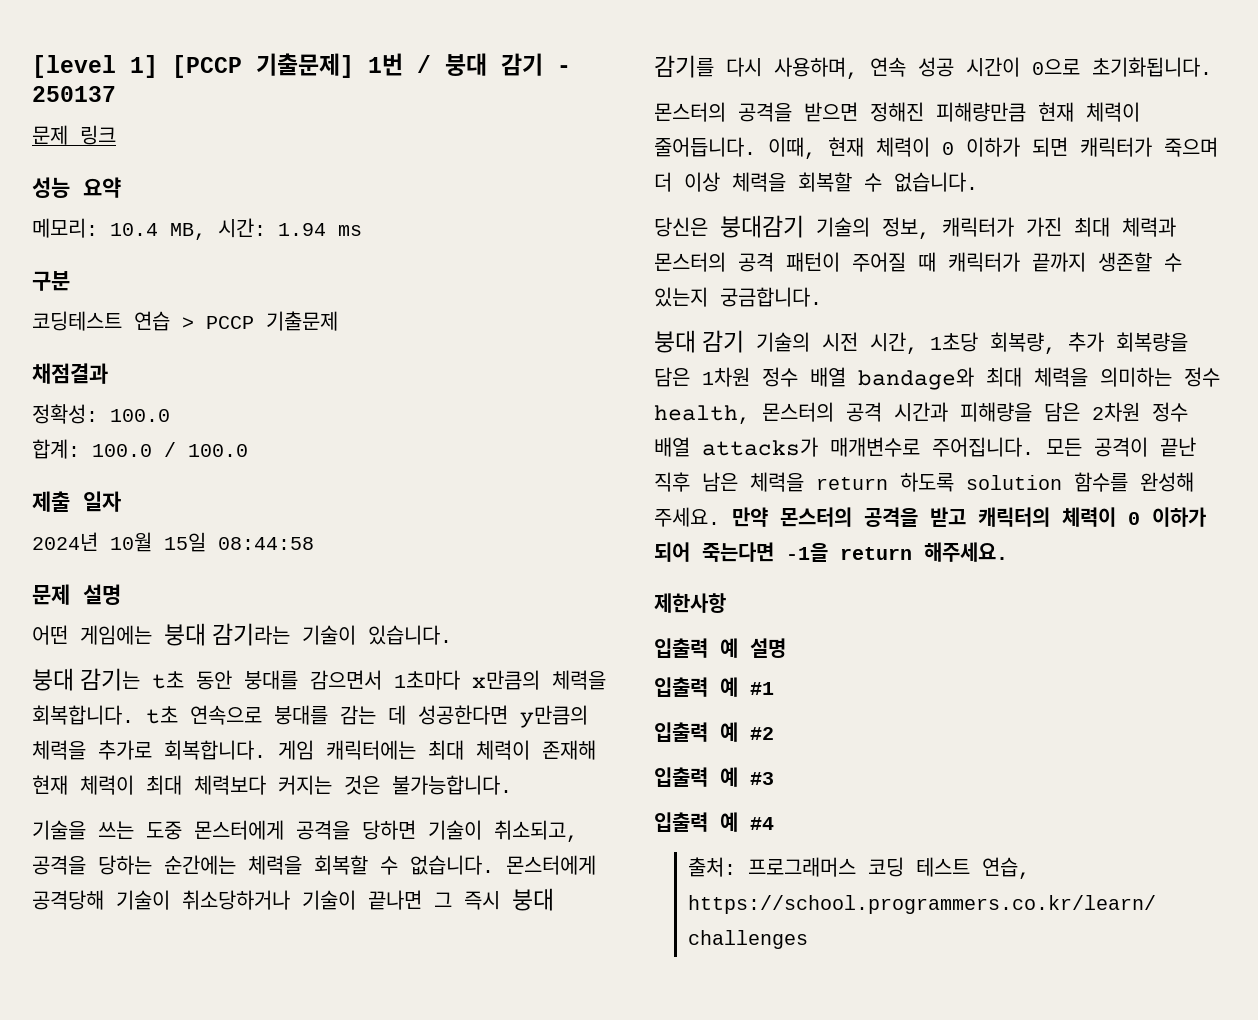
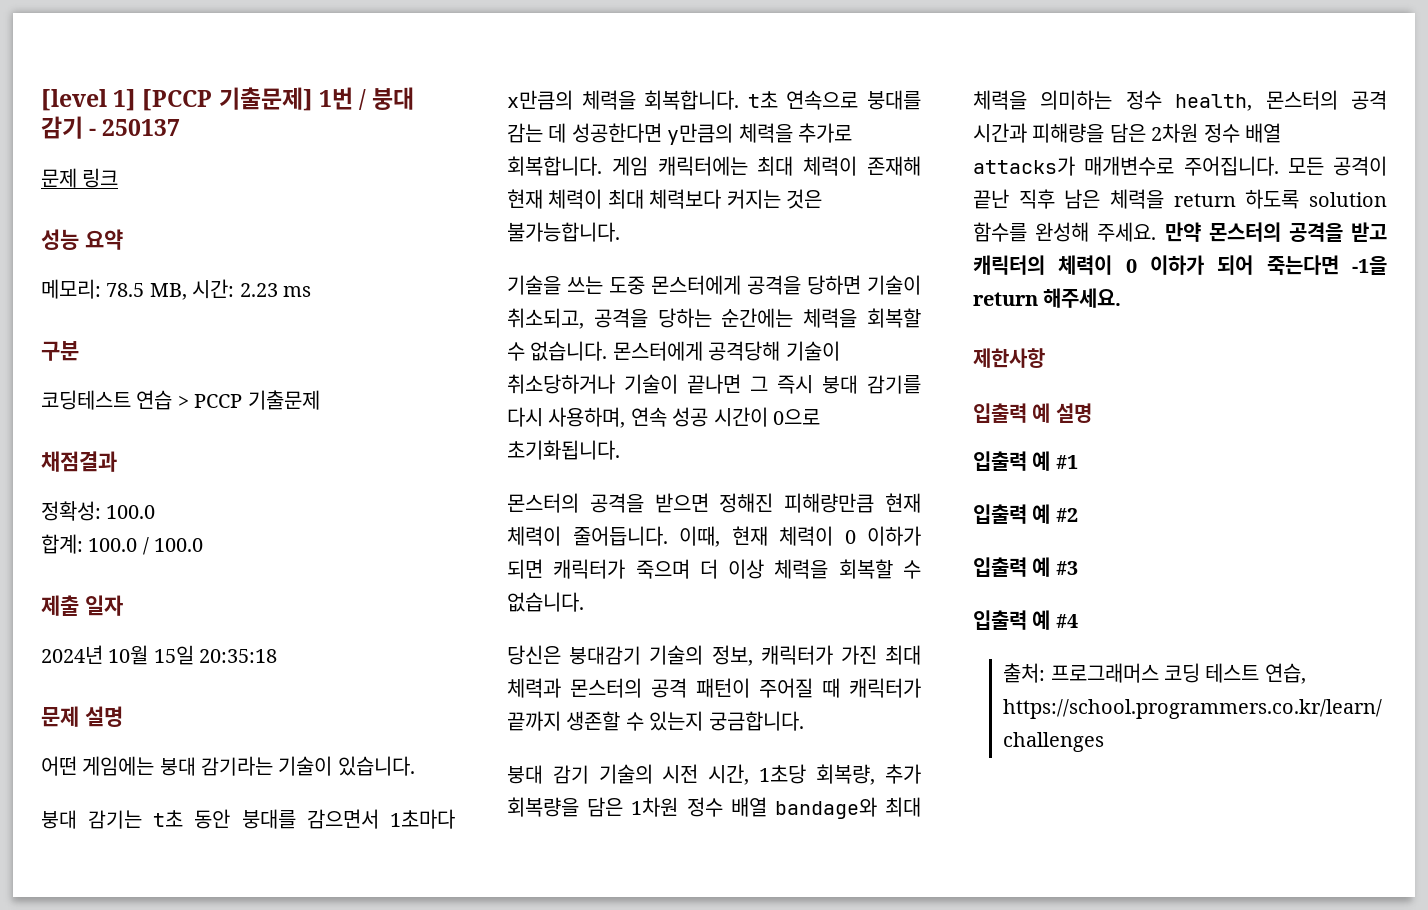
[110,223,158,236] 10.4 -> [106,283,145,297] 78.5
[278,223,326,236] 1.94 -> [239,283,278,297] 2.23
[218,537,314,550] 08:44:58 -> [199,649,278,663] 20:35:18

